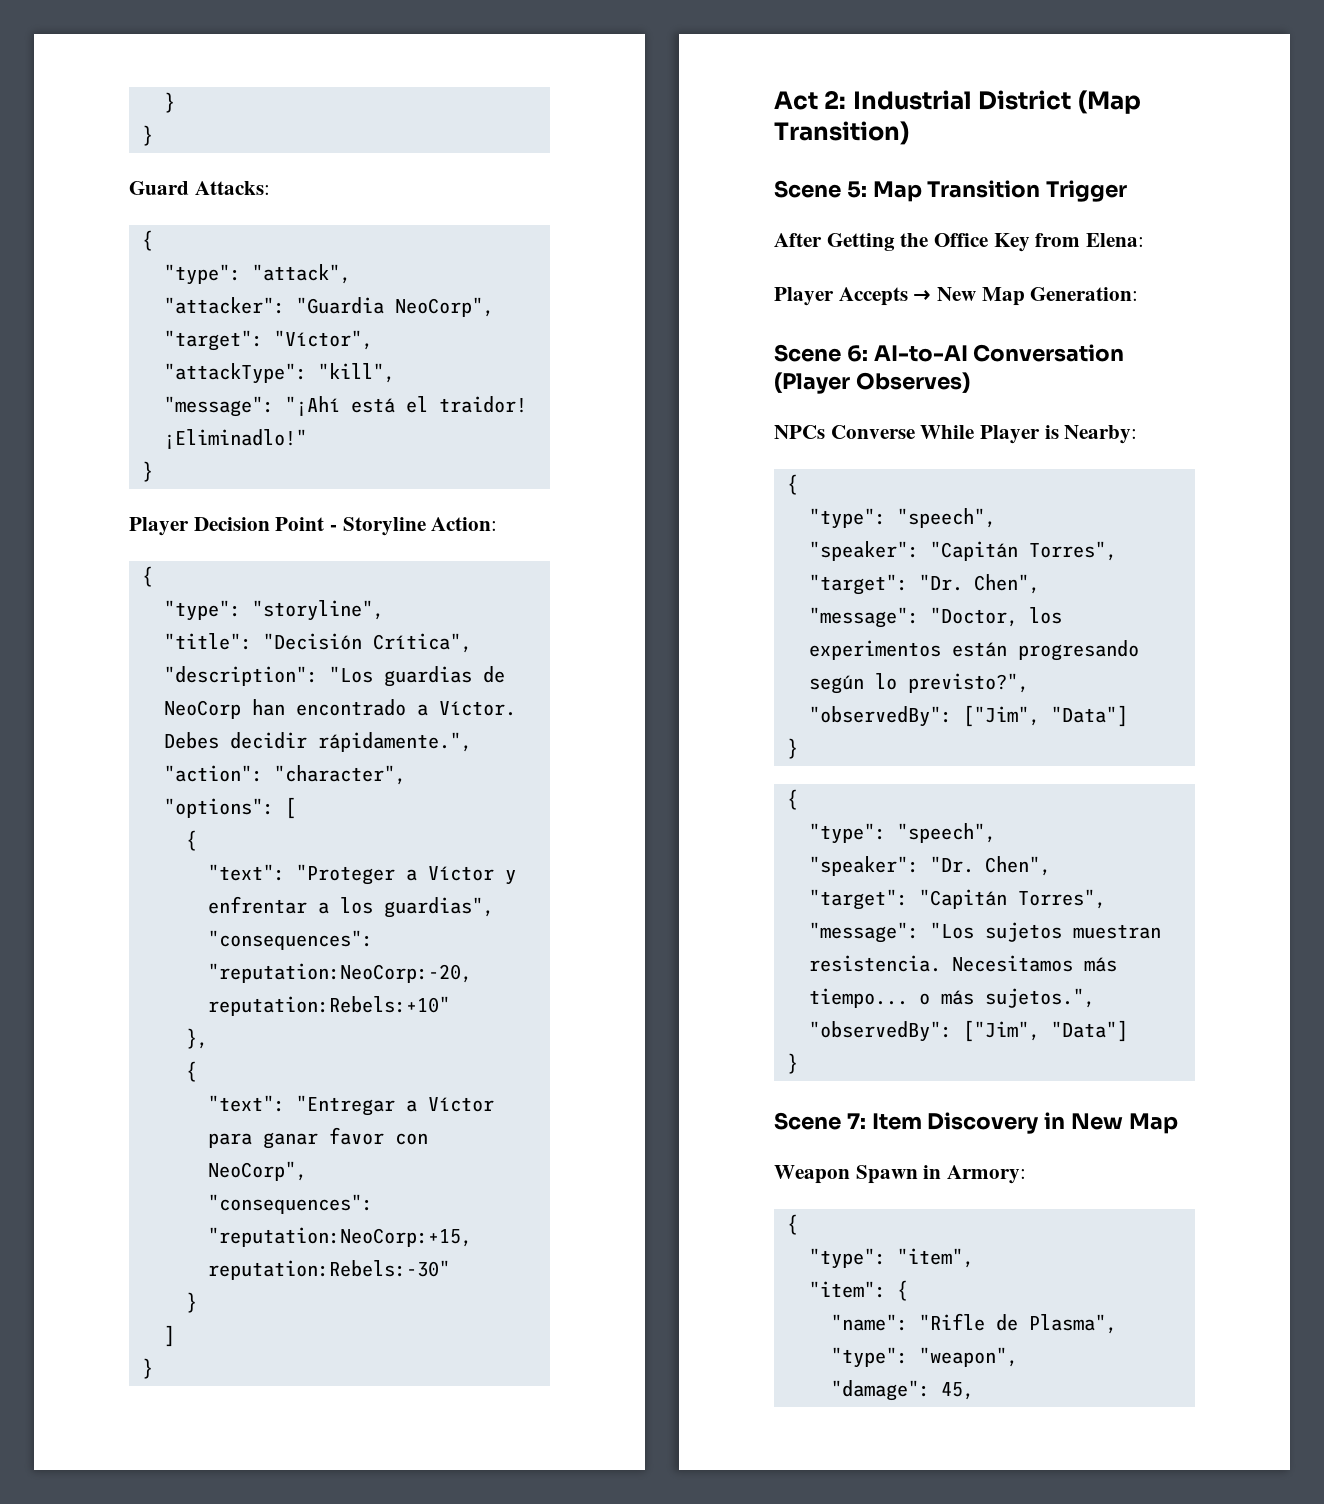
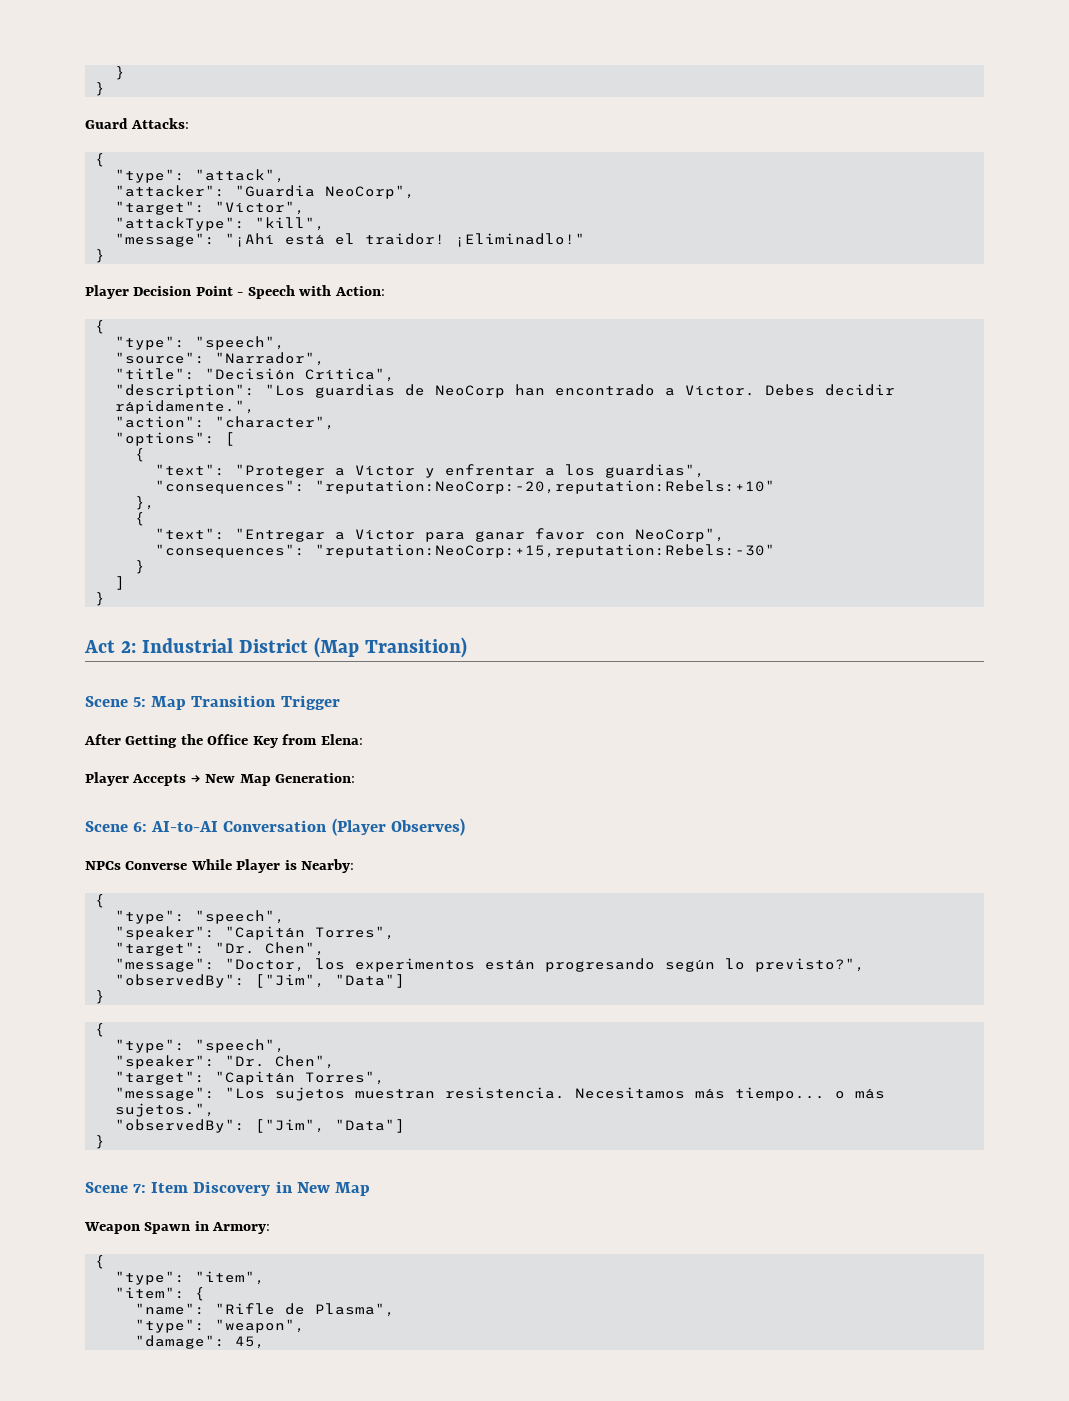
[342,517,426,536] Storyline -> [247,285,332,299] Speech with
[251,600,384,621] "storyline", -> [194,336,285,350] [114,352,325,366] "speech", // "source": "Narrador",

